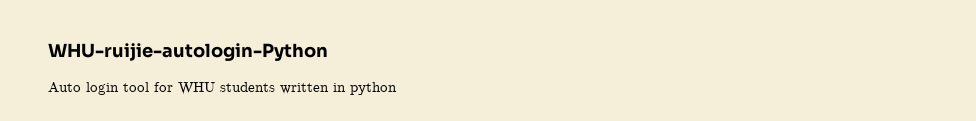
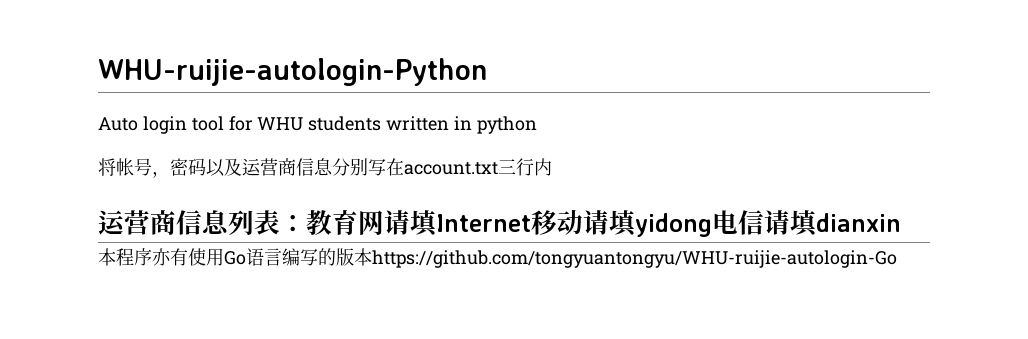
(397, 88) none -> [98,158,552,178] [98,209,901,237] [98,248,897,268] // 将帐号，密码以及运营商信息分别写在account.txt三行内 // 运营商信息列表：教育网请填Internet移动请填yidong电信请填dianxin // 本程序亦有使用Go语言编写的版本https://github.com/tongyuantongyu/WHU-ruijie-autologin-Go

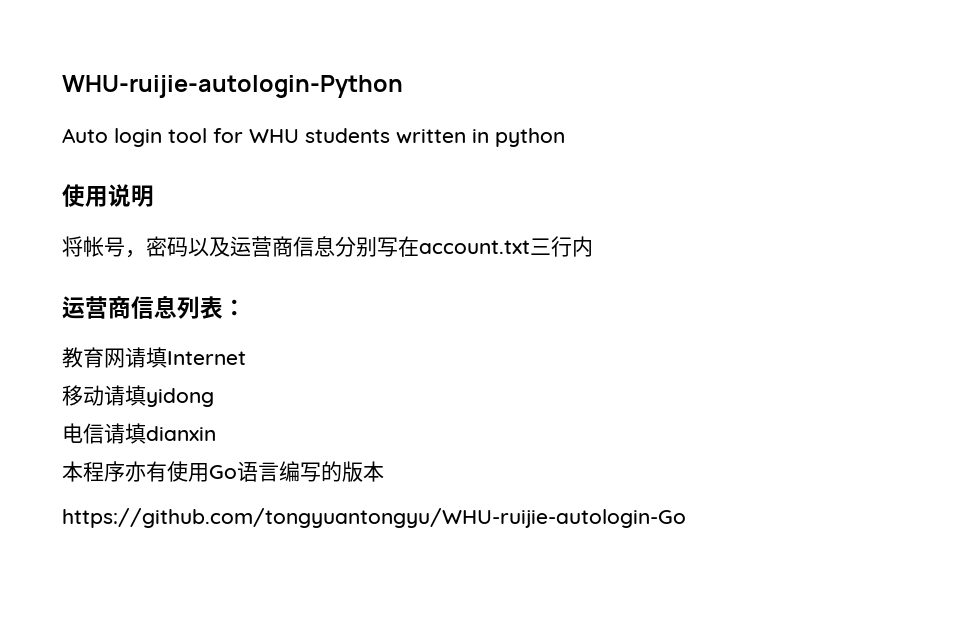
(537, 125) none -> [62,184,154,207] // 使用说明
(306, 223) none -> (246, 307) //
(531, 223) none -> (246, 358) //
(712, 225) none -> (214, 397) //
(372, 257) none -> (384, 471) //

